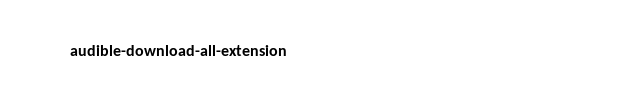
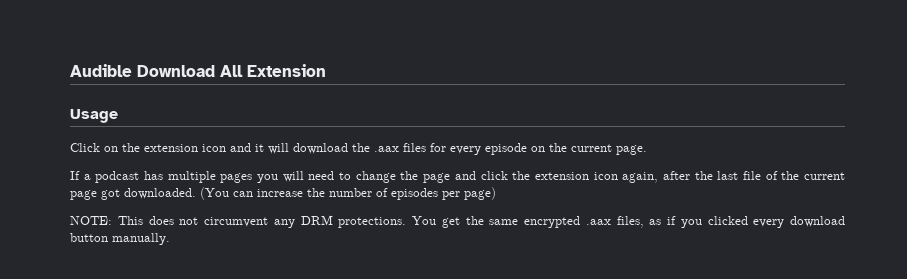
[70,45,287,56] audible-download-all-extension -> [70,64,326,77] [70,109,118,123] [70,143,647,155] [70,171,845,183] [70,187,496,200] [70,215,845,228] [70,233,170,245] Audible Download All Extension // Usage // Click on the extension icon and it will download the .aax files for every episode on the current page. // If a podcast has multiple pages you will need to change the page and click the extension icon again, after the last file of the current page got downloaded. (You can increase the number of episodes per page) // NOTE: This does not circumvent any DRM protections. You get the same encrypted .aax files, as if you clicked every download button manually.

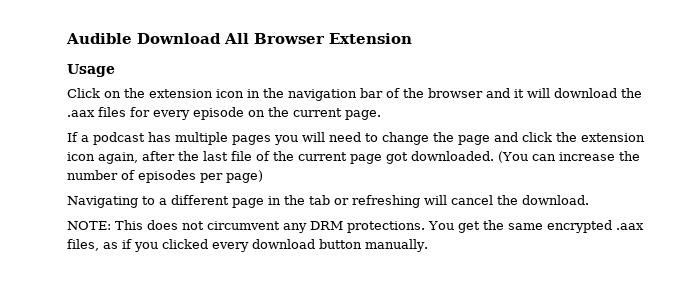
(243, 71) none -> [254,33,325,44] Browser
(226, 148) none -> [247,88,483,101] in the navigation bar of the browser
(496, 193) none -> [67,195,589,208] // Navigating to a different page in the tab or refreshing will cancel the download.

